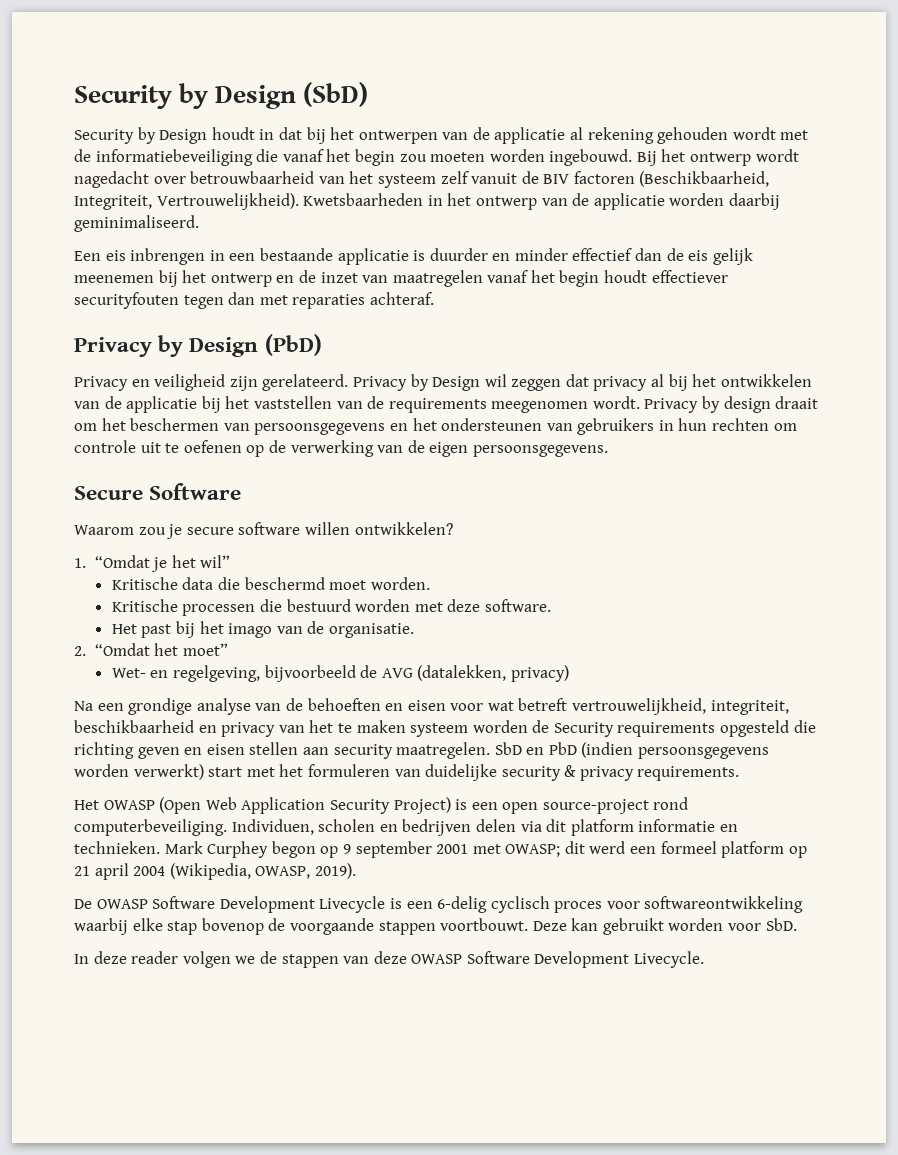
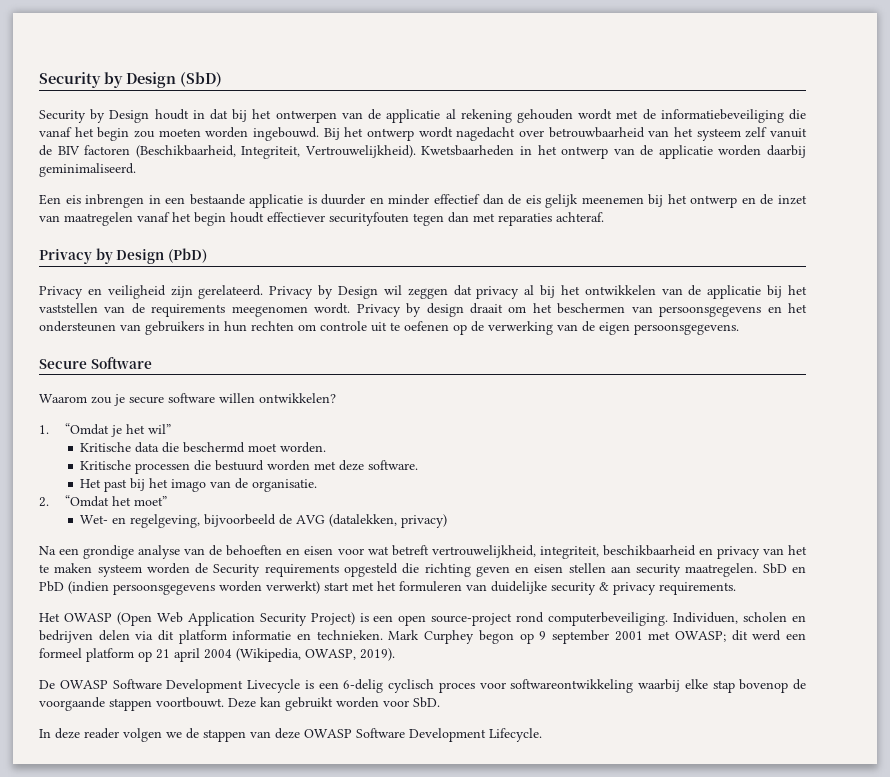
[634,951,705,968] Livecycle. -> [489,728,542,742] Lifecycle.

